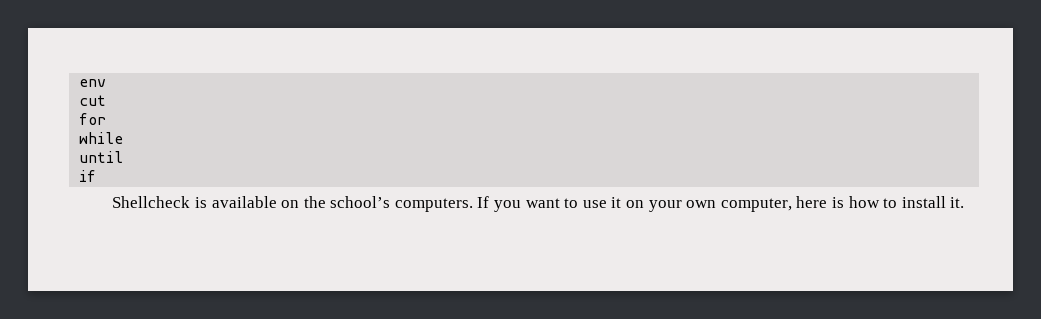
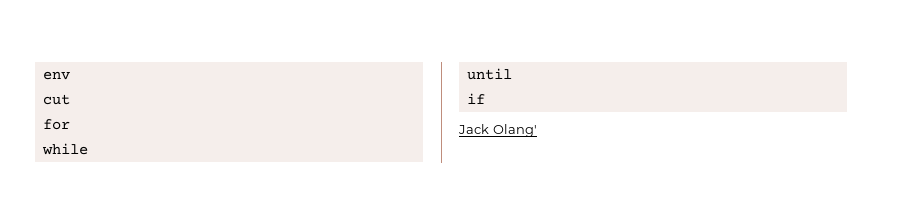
[112,196,965,212] Shellcheck is available on the school’s computers. If you want to use it on your own computer, here is how to install it. -> [458,124,537,137] Jack Olang'

